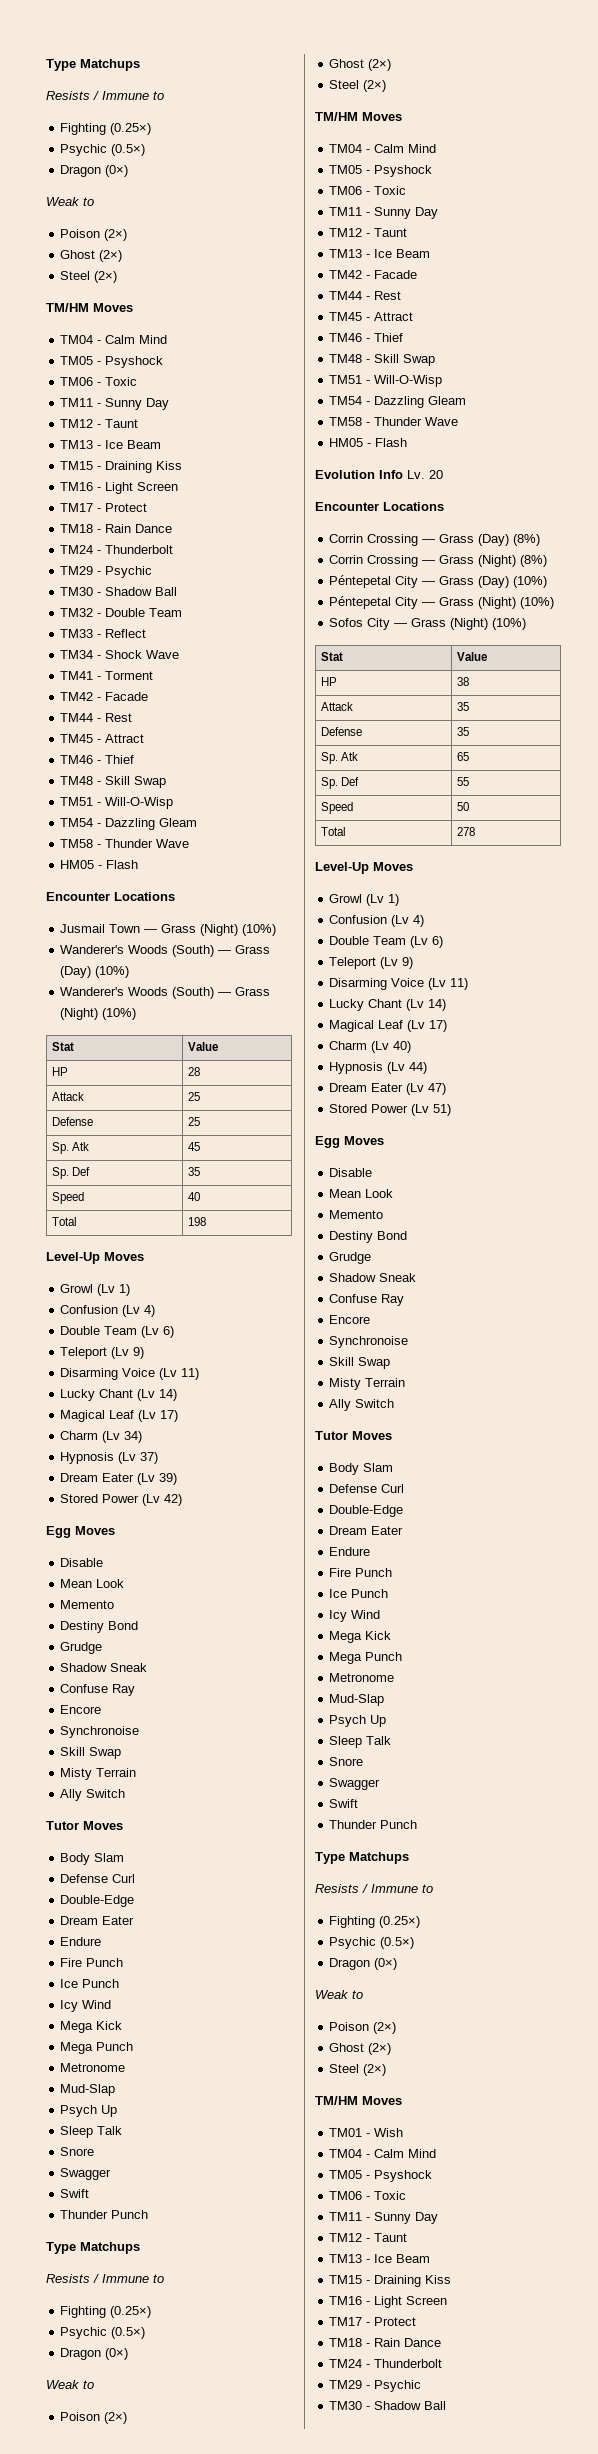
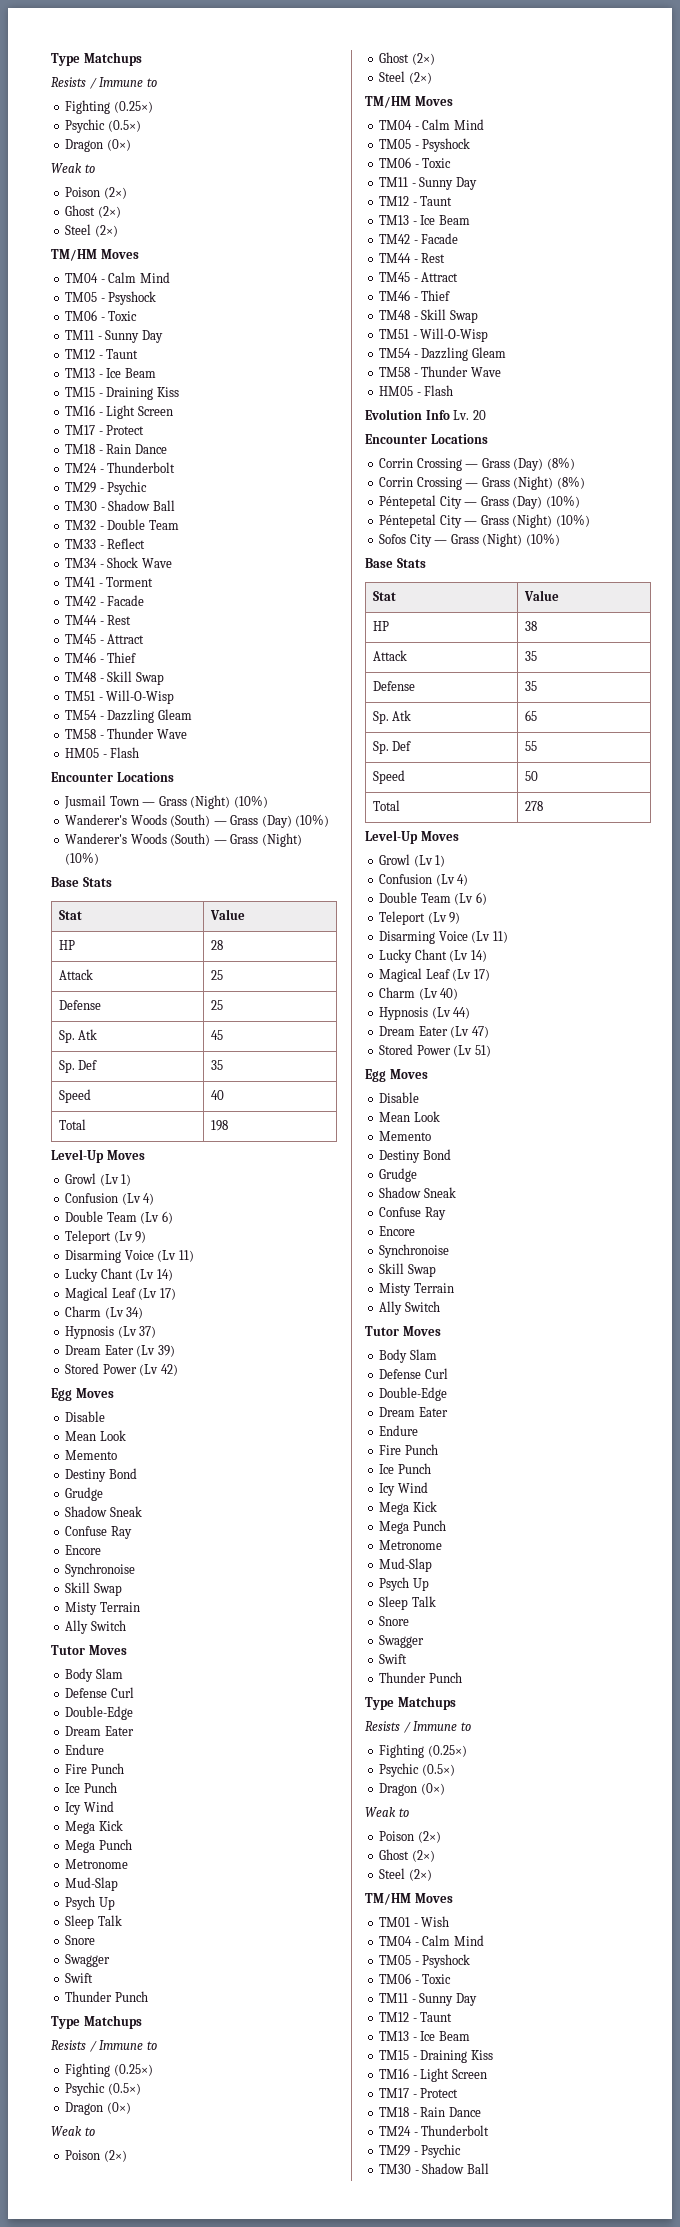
(137, 1014) none -> [51,877,112,887] // Base Stats
(527, 624) none -> [365,558,426,568] // Base Stats

